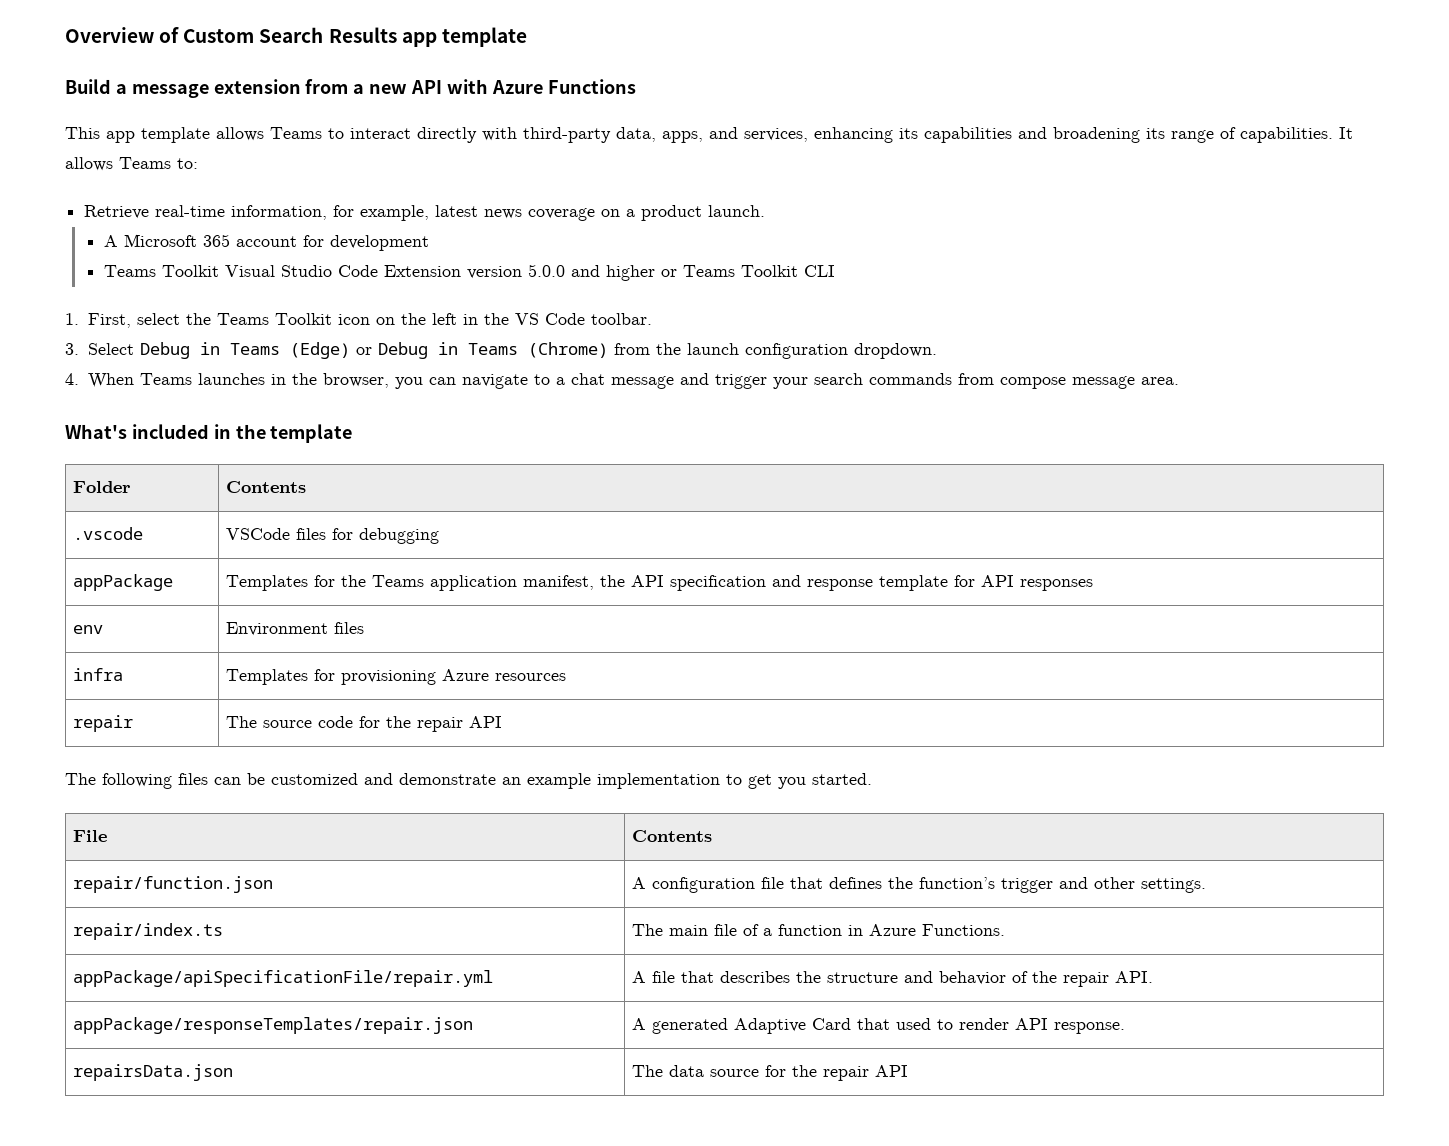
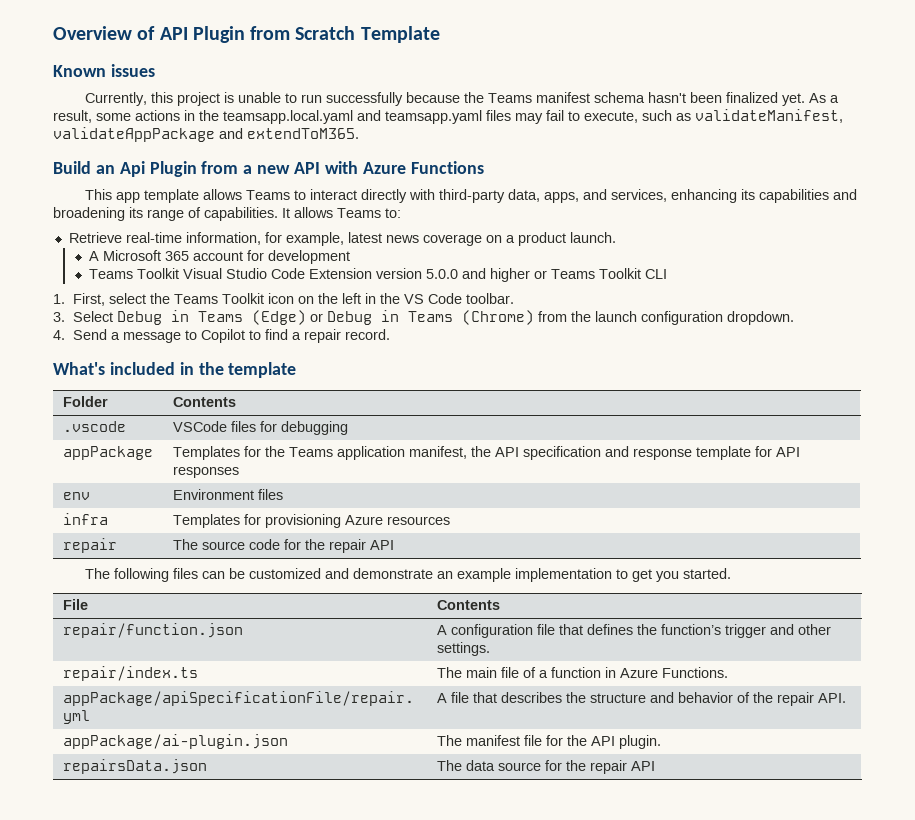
[183,27,527,47] [65,79,301,98] Custom Search Results app template // Build a message extension -> [159,26,440,43] [53,64,155,77] [85,92,840,106] [53,109,843,124] [53,127,359,142] [53,161,197,177] API Plugin from Scratch Template // Known issues // Currently, this project is unable to run successfully because the Teams manifest schema hasn't been finalized yet. As a result, some actions in the teamsapp.local.yaml and teamsapp.yaml files may fail to execute, such as validateManifest, validateAppPackage and extendToM365. // Build an Api Plugin
[87,373,1179,389] When Teams launches in the browser, you can navigate to a chat message and trigger your search commands from compose message area. -> [73,329,391,343] Send a message to Copilot to find a repair record.
[72,1017,473,1034] [631,1018,1125,1034] appPackage/responseTemplates/repair.json | A generated Adaptive Card that used to render API response. -> [62,734,288,749] [436,735,661,749] appPackage/ai-plugin.json | The manifest file for the API plugin.

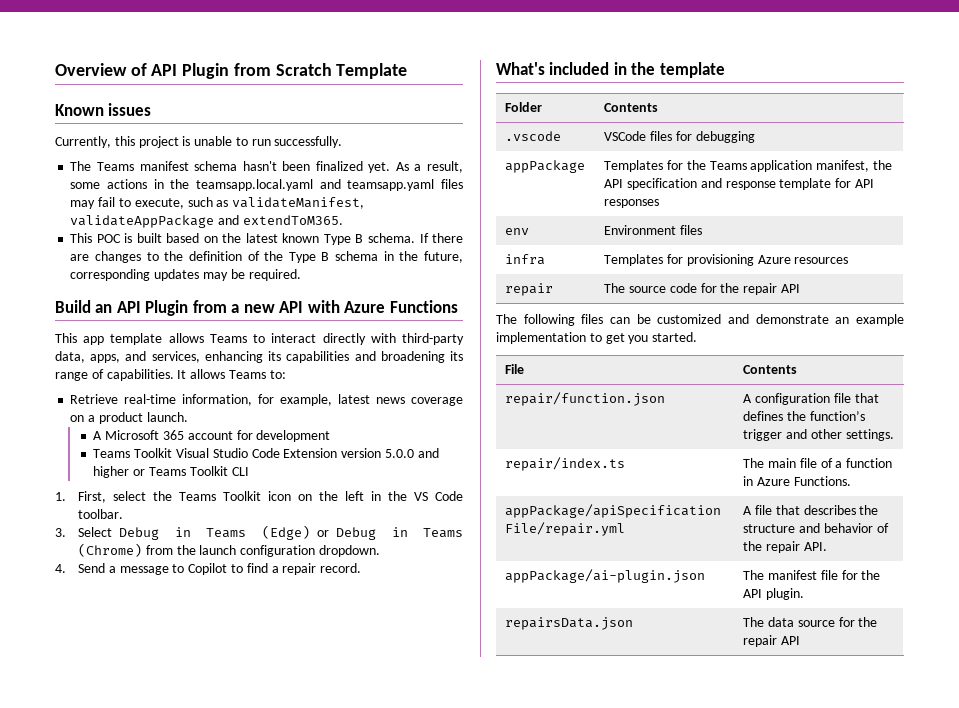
[326,92,485,106] successfully because the -> [274,136,343,148] [70,161,92,171] successfully. // The
(359, 133) none -> [70,233,463,245] [70,251,463,263] [70,269,301,281] // This POC is built based on the latest known Type B schema. If there are changes to the definition of the Type B schema in the future, corresponding updates may be required.
[119,161,145,177] Api -> [116,301,141,313] API

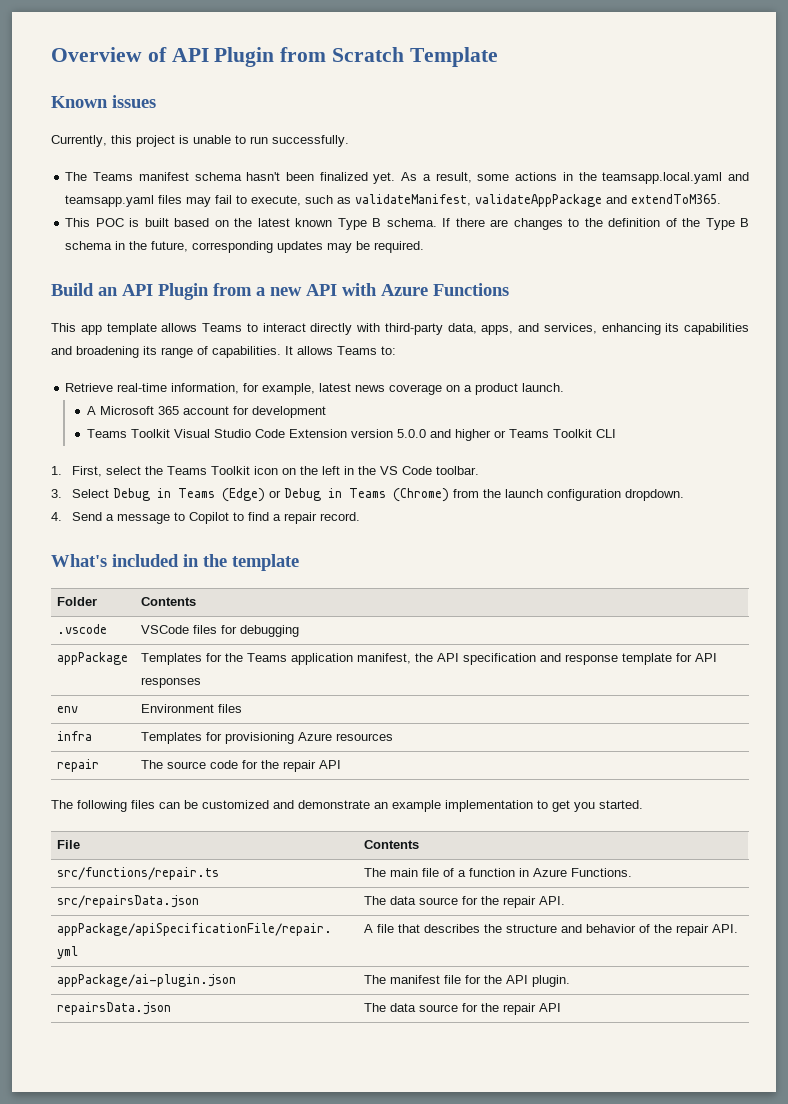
[505,392,666,406] [743,393,879,405] [743,411,865,421] [743,429,894,441] [505,457,626,471] repair/function.json | A configuration file that defines the function’s trigger and other settings. // repair/index.ts -> [57,867,220,880] src/functions/repair.ts
(851, 481) none -> [57,895,200,908] [364,896,566,908] // src/repairsData.json | The data source for the repair API.

